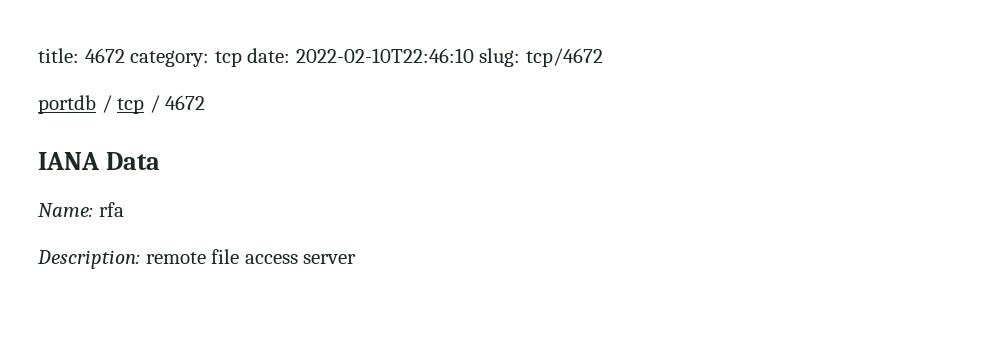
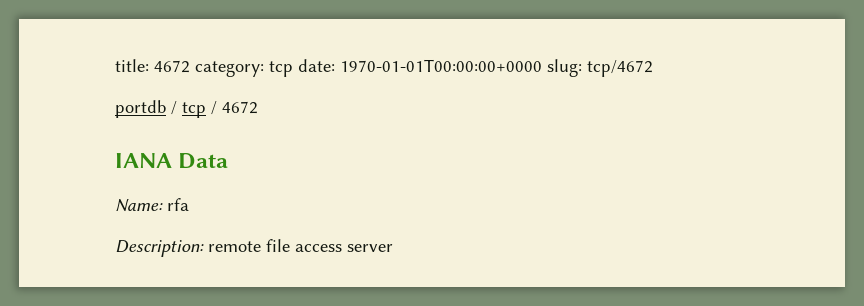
[295,48,474,63] 2022-02-10T22:46:10 -> [340,59,542,72] 1970-01-01T00:00:00+0000

